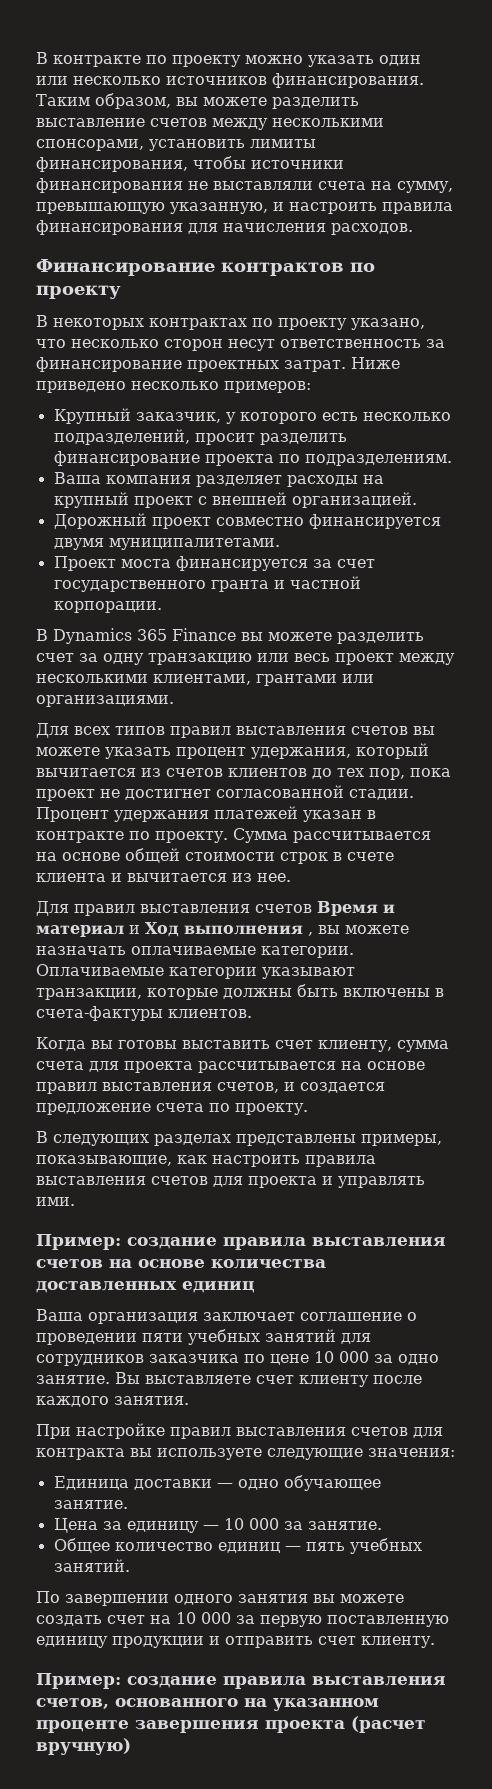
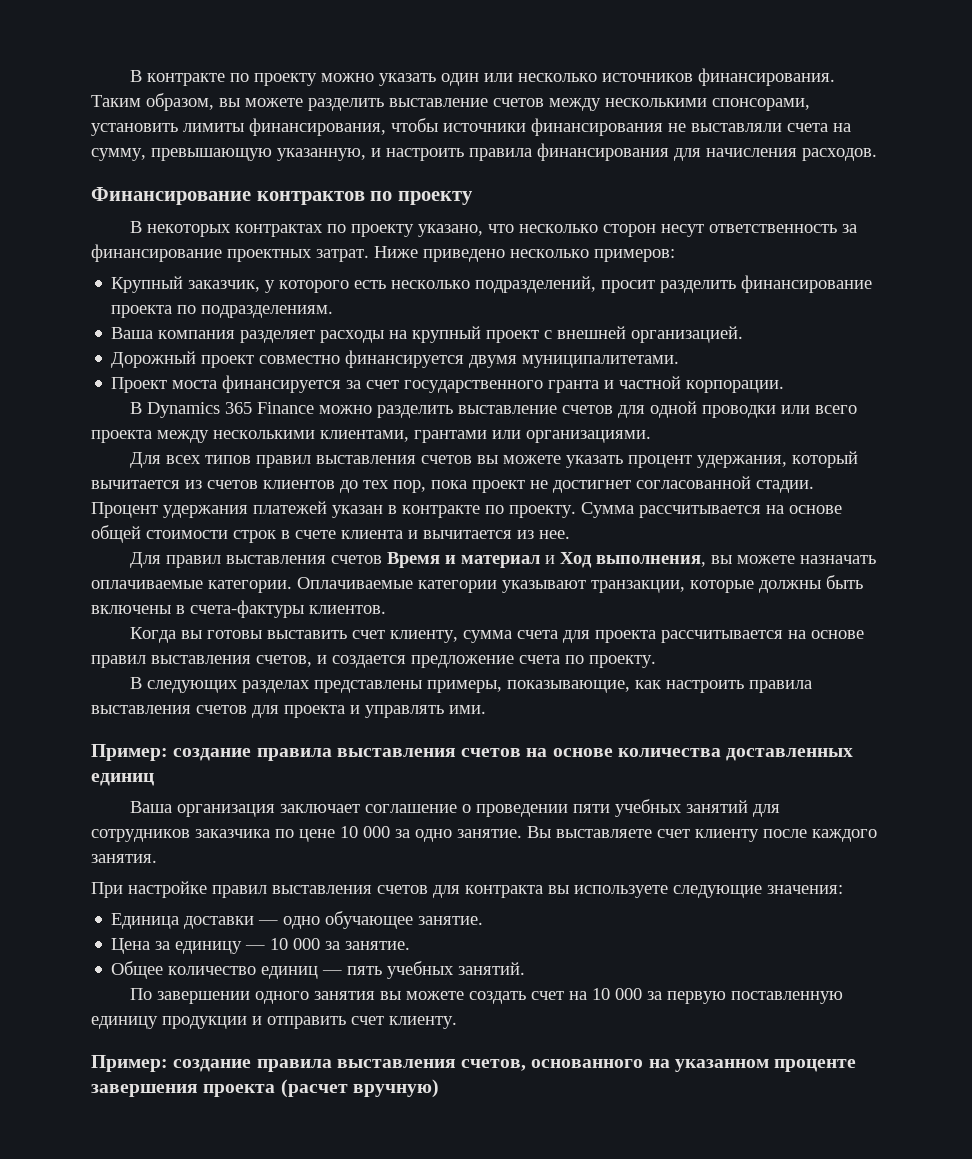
[241,632,424,644] [36,653,394,665] вы можете разделить счет за одну транзакцию или весь проект -> [319,401,858,418] [91,430,152,443] можно разделить выставление счетов для одной проводки или всего проекта
[184,925,313,936] выполнения , -> [596,555,707,567] выполнения,

